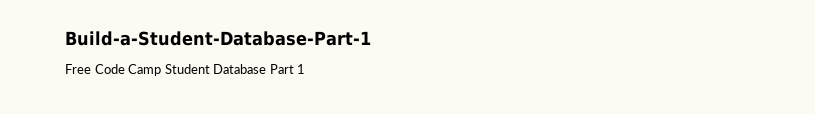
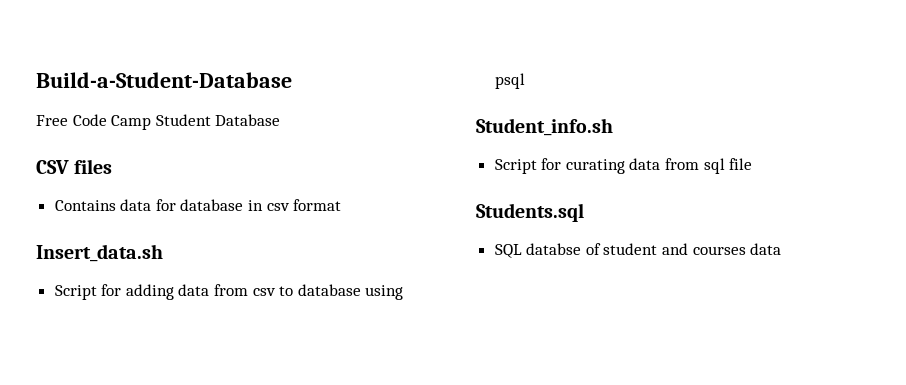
[65,31,371,46] Build-a-Student-Database-Part-1 -> [36,72,292,88] Build-a-Student-Database
[269,64,306,74] Part 1 -> [36,159,113,174] [54,199,342,211] [36,244,163,262] [54,284,404,300] [494,73,525,89] [476,118,613,136] [494,158,753,174] [476,203,584,222] [494,243,782,258] // CSV files // Contains data for database in csv format // Insert_data.sh // Script for adding data from csv to database using psql // Student_info.sh // Script for curating data from sql file // Students.sql // SQL databse of student and courses data

